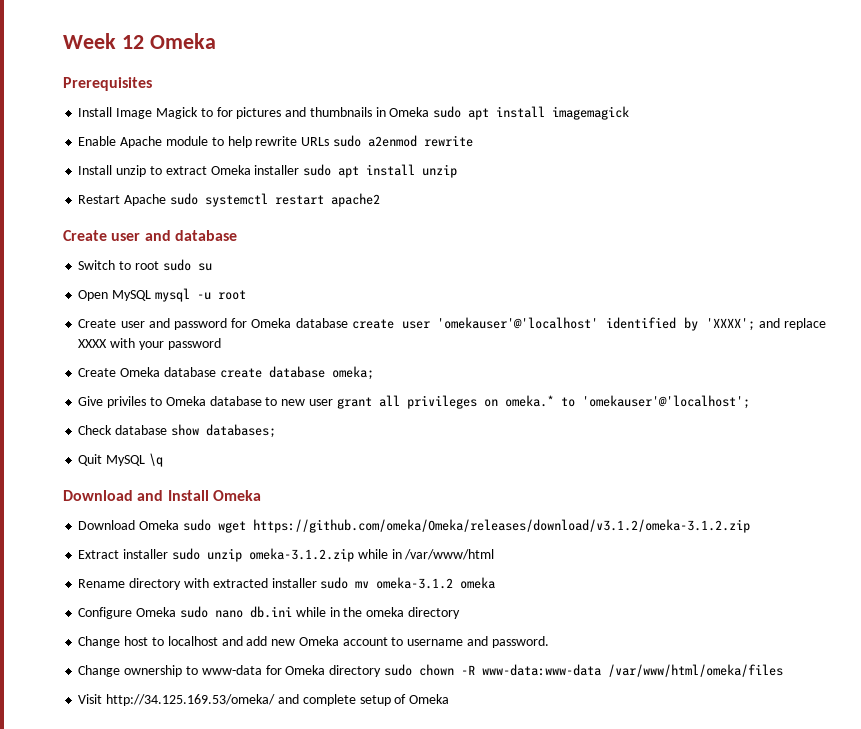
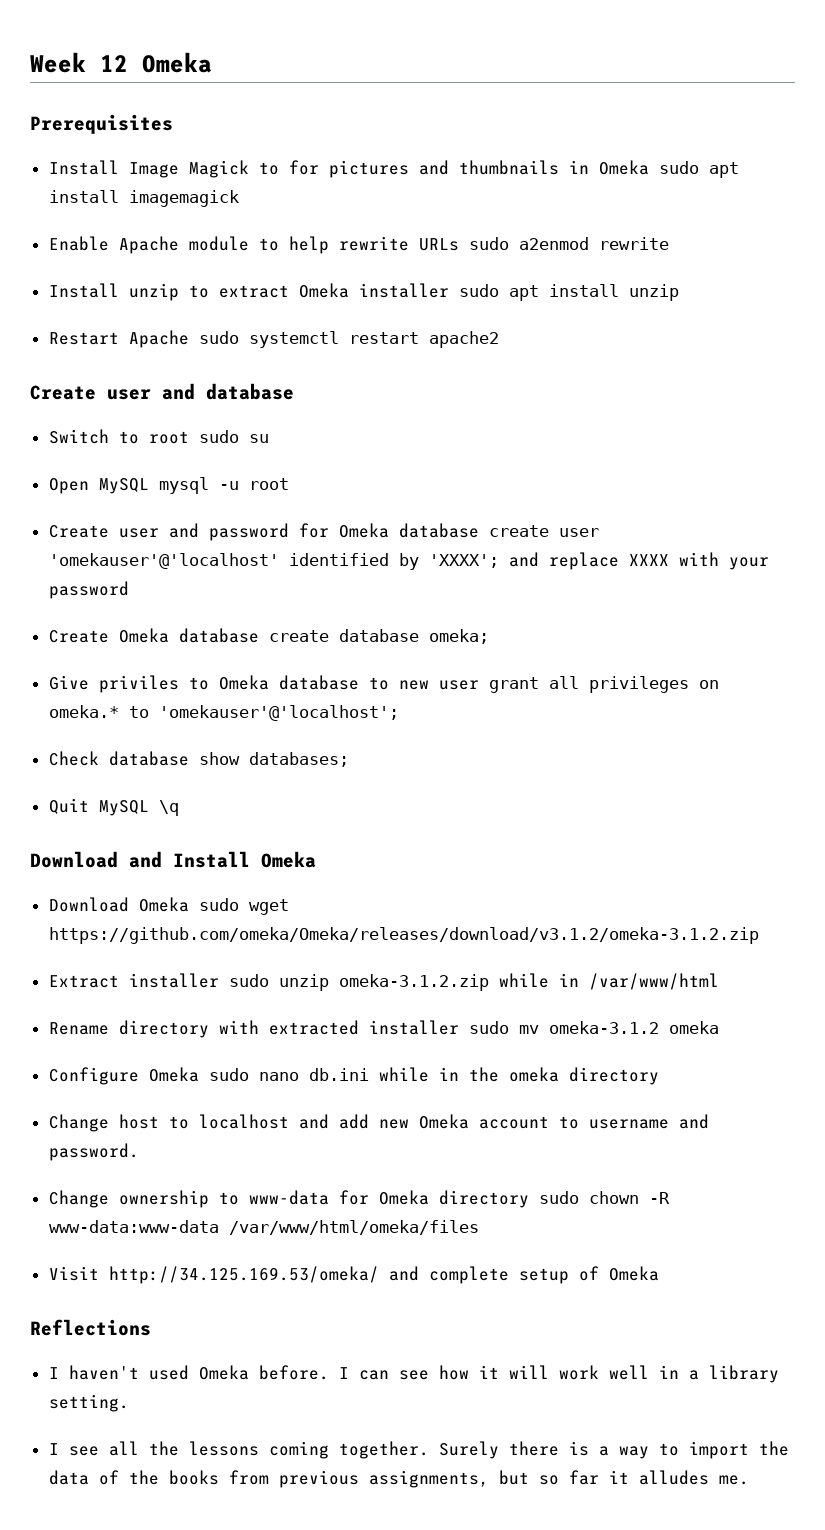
(450, 699) none -> [30,1319,151,1336] [48,1365,779,1383] [48,1394,129,1412] [48,1441,789,1459] [48,1470,749,1488] // Reflections // I haven't used Omeka before. I can see how it will work well in a library setting. // I see all the lessons coming together. Surely there is a way to import the data of the books from previous assignments, but so far it alludes me.

